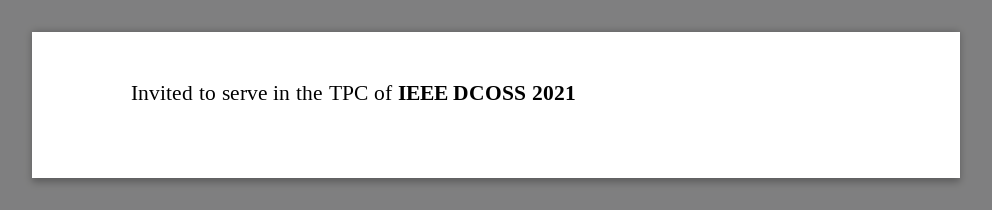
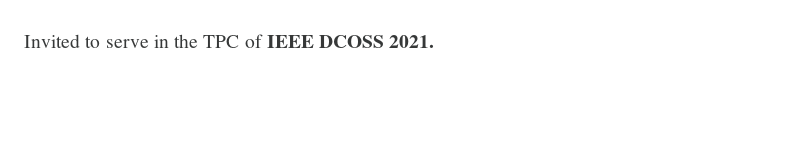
[532,86,577,100] 2021 -> [389,35,435,48] 2021.

